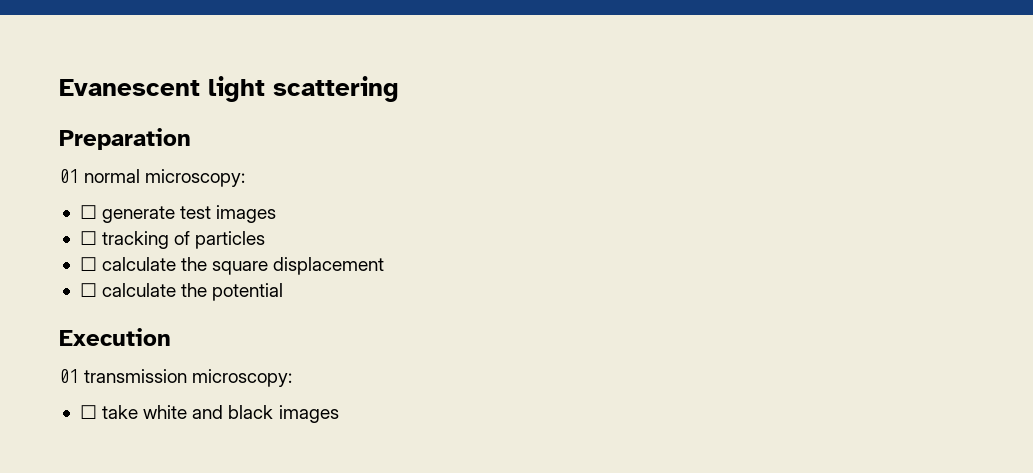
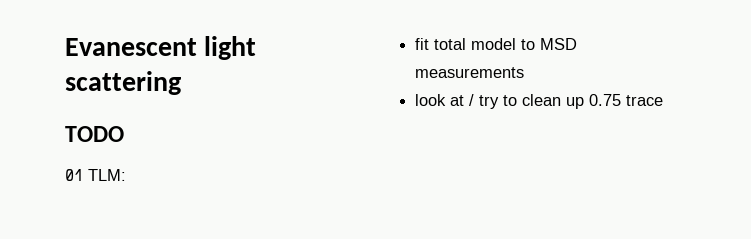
[59,128,191,150] [59,169,246,187] [79,205,277,223] [79,231,266,249] [79,257,385,275] [79,283,284,301] [59,328,171,346] [59,369,293,387] [79,405,339,423] Preparation // 01 normal microscopy: // ☐ generate test images // ☐ tracking of particles // ☐ calculate the square displacement // ☐ calculate the potential // Execution // 01 transmission microscopy: // ☐ take white and black images -> [65,126,124,142] [65,169,126,181] [415,38,578,50] [415,67,525,78] [415,94,664,109] TODO // 01 TLM: // fit total model to MSD measurements // look at / try to clean up 0.75 trace

